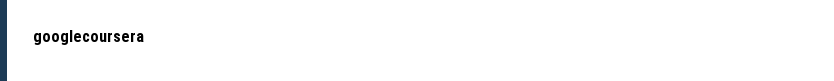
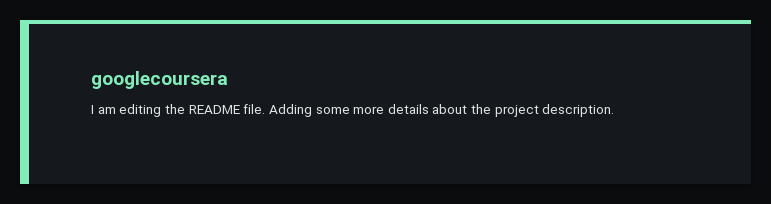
(144, 37) none -> [91,104,615,117] // I am editing the README file. Adding some more details about the project description.

